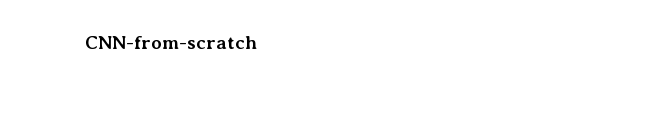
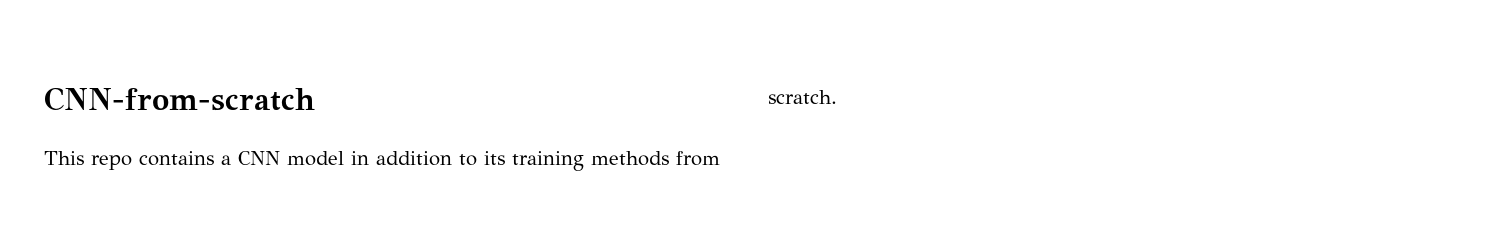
(257, 42) none -> [44,151,720,171] [768,90,837,104] // This repo contains a CNN model in addition to its training methods from scratch.

